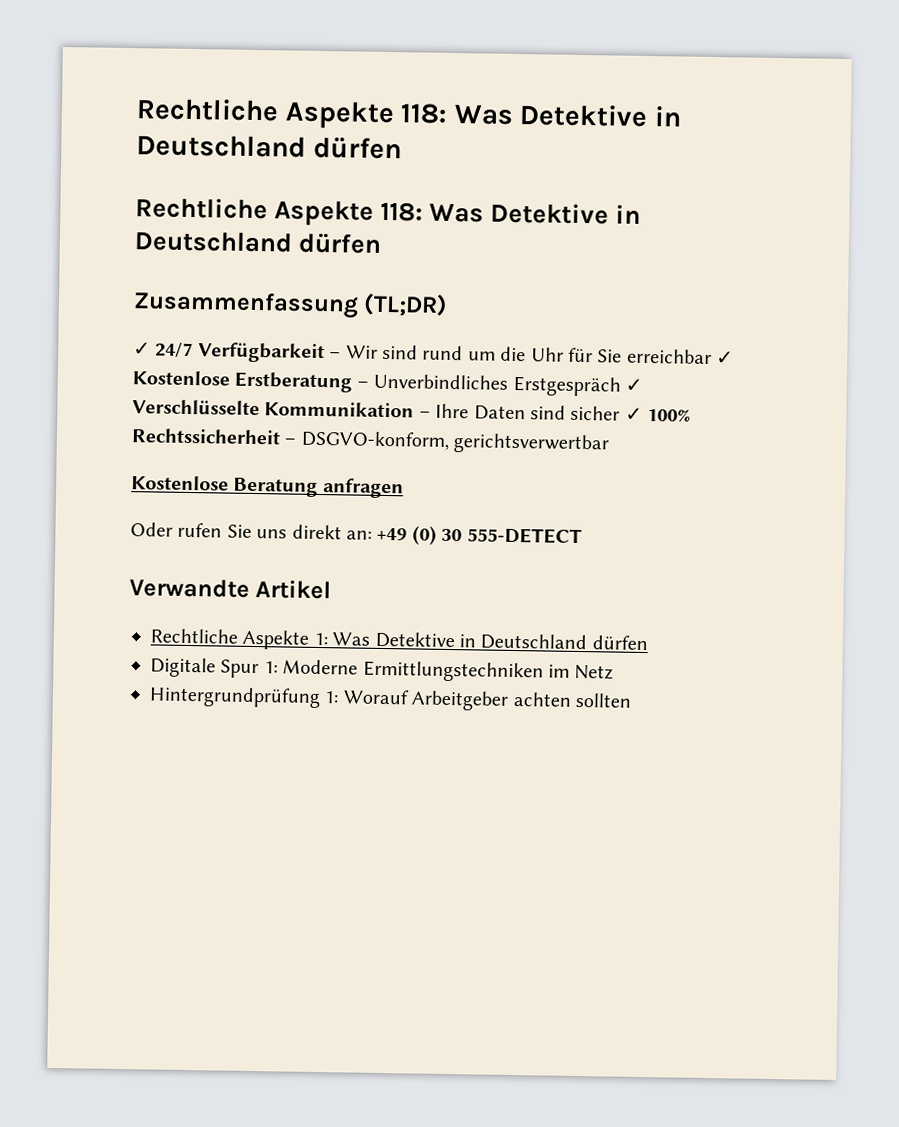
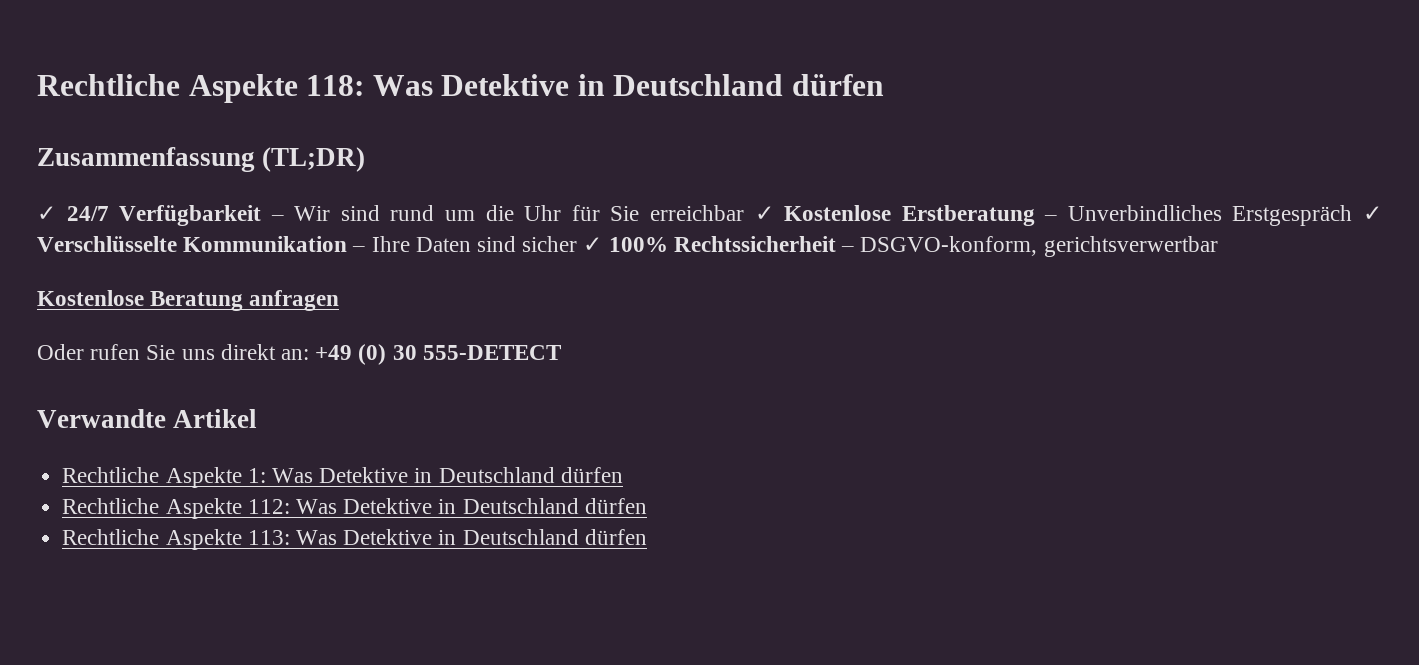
[136,98,682,130] [136,134,402,160] [135,197,642,227] [134,231,383,254] Rechtliche Aspekte 118: Was Detektive in Deutschland dürfen // Rechtliche Aspekte 118: Was Detektive in Deutschland dürfen -> [37,74,884,103] Rechtliche Aspekte 118: Was Detektive in Deutschland dürfen
[150,657,614,683] [149,686,632,711] Digitale Spur 1: Moderne Ermittlungstechniken im Netz // Hintergrundprüfung 1: Worauf Arbeitgeber achten sollten -> [62,498,647,519] [62,529,647,550] Rechtliche Aspekte 112: Was Detektive in Deutschland dürfen // Rechtliche Aspekte 113: Was Detektive in Deutschland dürfen

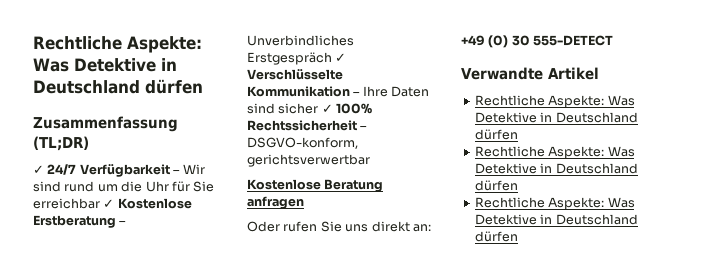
[37,74,365,103] Rechtliche Aspekte 118: -> [33,36,202,53] Rechtliche Aspekte:
[165,467,623,488] [62,498,647,519] [62,529,290,550] Aspekte 1: Was Detektive in Deutschland dürfen // Rechtliche Aspekte 112: Was Detektive in Deutschland dürfen // Rechtliche Aspekte 113: -> [548,95,635,108] [474,112,638,123] [474,129,518,140] [474,146,635,159] [474,163,638,174] [474,180,518,191] [474,197,605,210] Aspekte: Was Detektive in Deutschland dürfen // Rechtliche Aspekte: Was Detektive in Deutschland dürfen // Rechtliche Aspekte:

